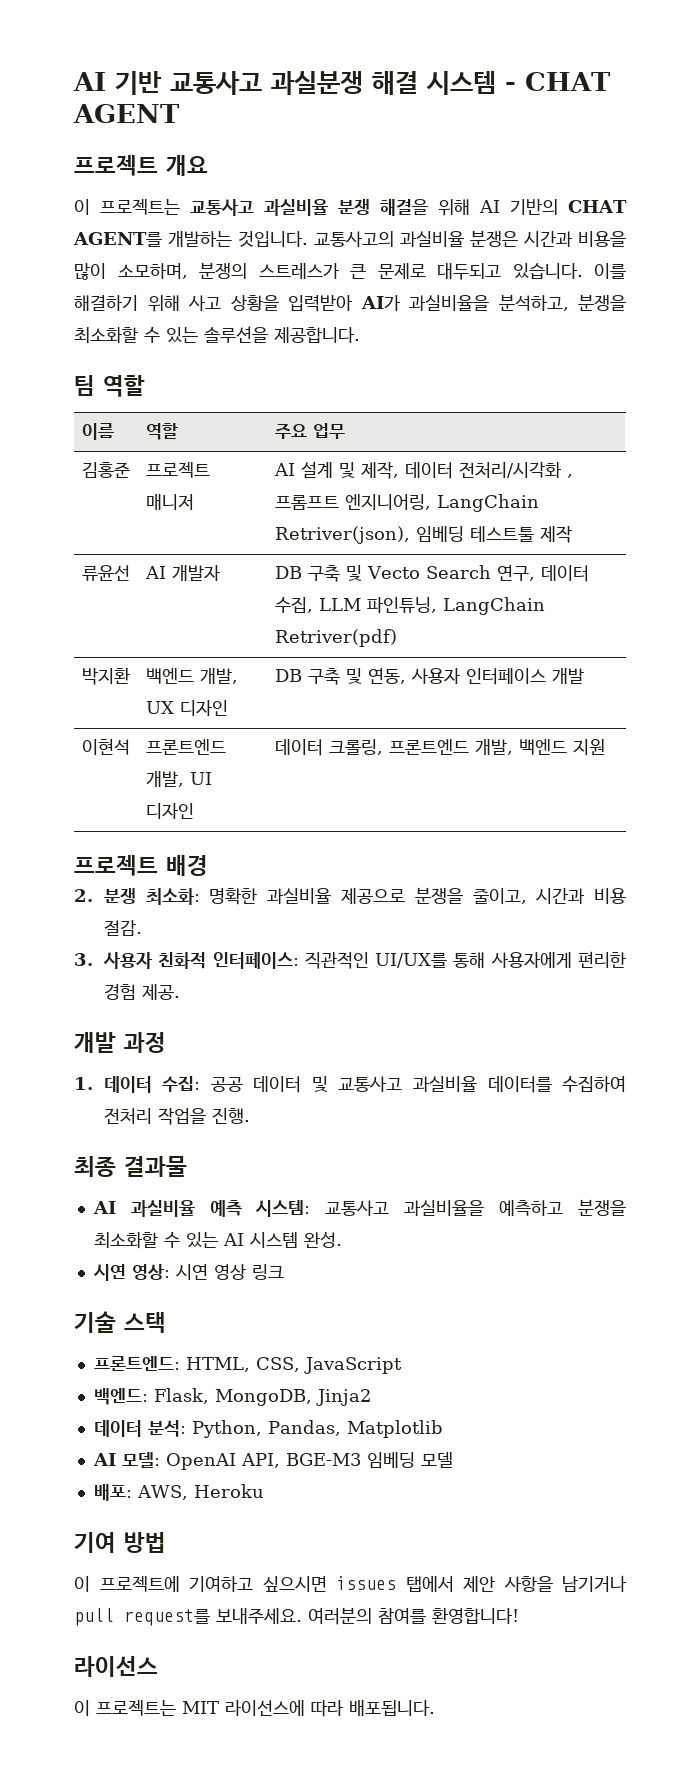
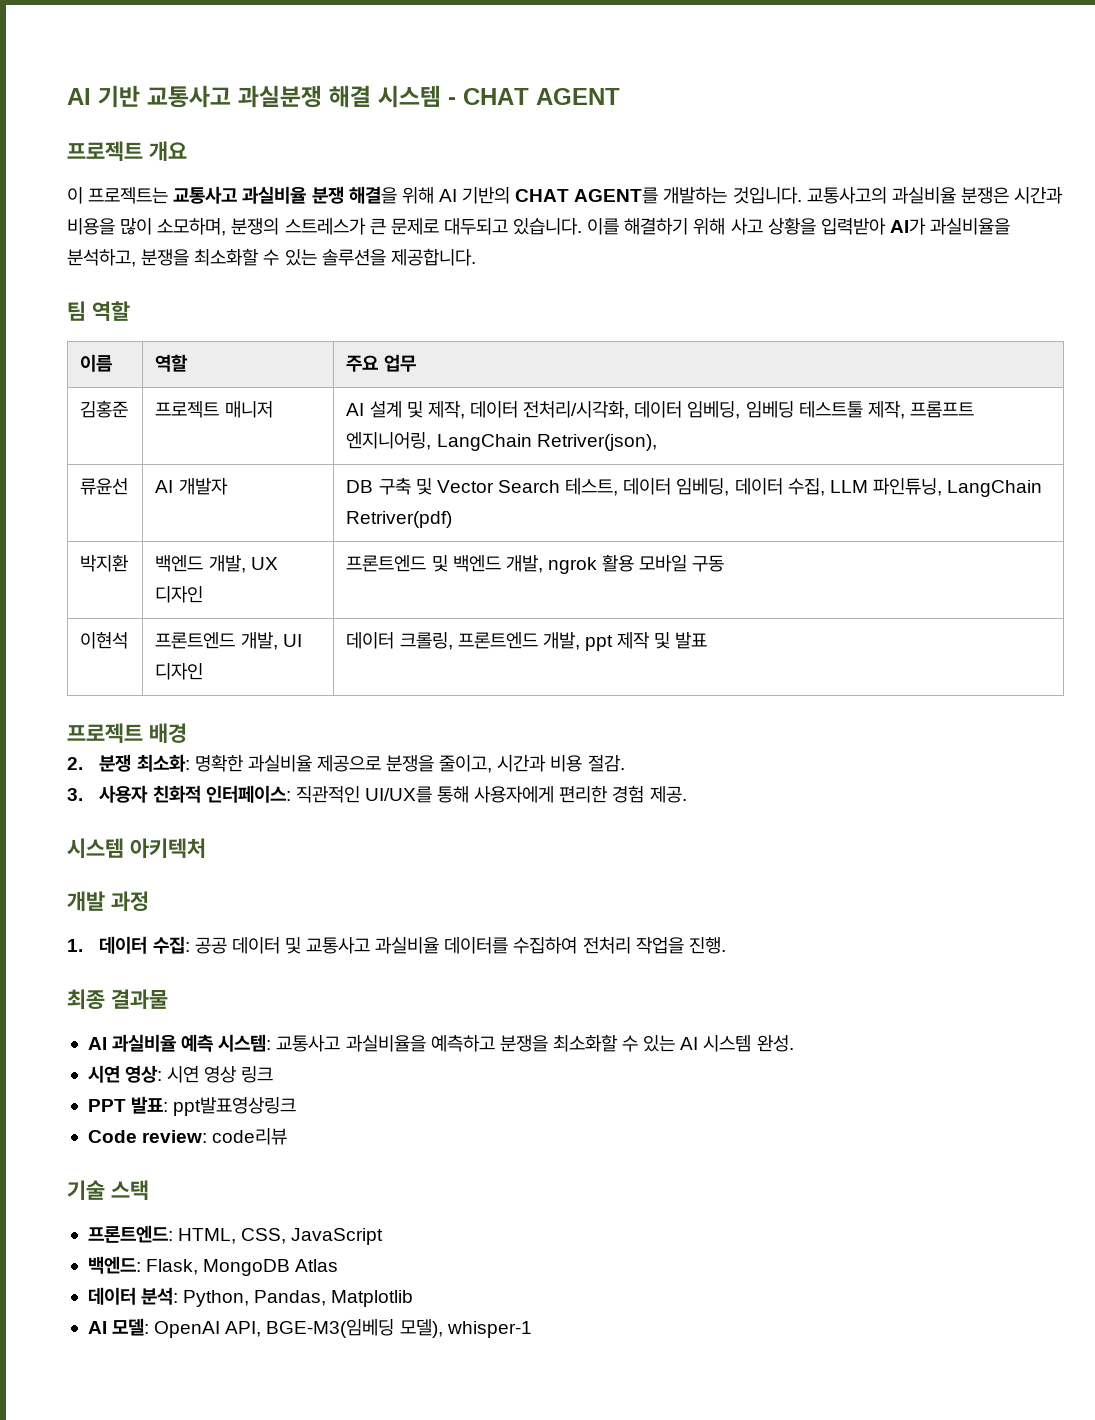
[458,461,573,479] 전처리/시각화 , -> [523,401,905,419] 전처리/시각화, 데이터 임베딩, 임베딩 테스트툴 제작,
[415,525,572,543] 임베딩 테스트툴 제작 -> (657, 442) none
[366,565,535,581] Vecto Search 연구, -> [436,478,730,496] Vector Search 테스트, 데이터 임베딩,
[274,668,584,685] DB 구축 및 연동, 사용자 인터페이스 개발 -> [346,554,725,574] 프론트엔드 및 백엔드 개발, ngrok 활용 모바일 구동
[518,739,605,755] 백엔드 지원 -> [584,632,708,651] ppt 제작 및 발표
(180, 992) none -> [67,838,206,859] // 시스템 아키텍처
(284, 1272) none -> [87,1096,297,1116] [87,1128,288,1145] // PPT 발표: ppt발표영상링크 // Code review: code리뷰
[214,1389,371,1406] MongoDB, Jinja2 -> [203,1259,339,1276] MongoDB Atlas
[285,1452,453,1468] [93,1484,264,1501] [74,1532,166,1553] [74,1575,627,1592] [74,1607,519,1626] [74,1656,158,1677] [74,1700,435,1717] BGE-M3 임베딩 모델 // 배포: AWS, Heroku // 기여 방법 // 이 프로젝트에 기여하고 싶으시면 issues 탭에서 제안 사항을 남기거나 pull request를 보내주세요. 여러분의 참여를 환영합니다! // 라이선스 // 이 프로젝트는 MIT 라이선스에 따라 배포됩니다. -> [266,1319,532,1338] BGE-M3(임베딩 모델), whisper-1

